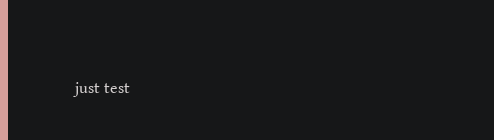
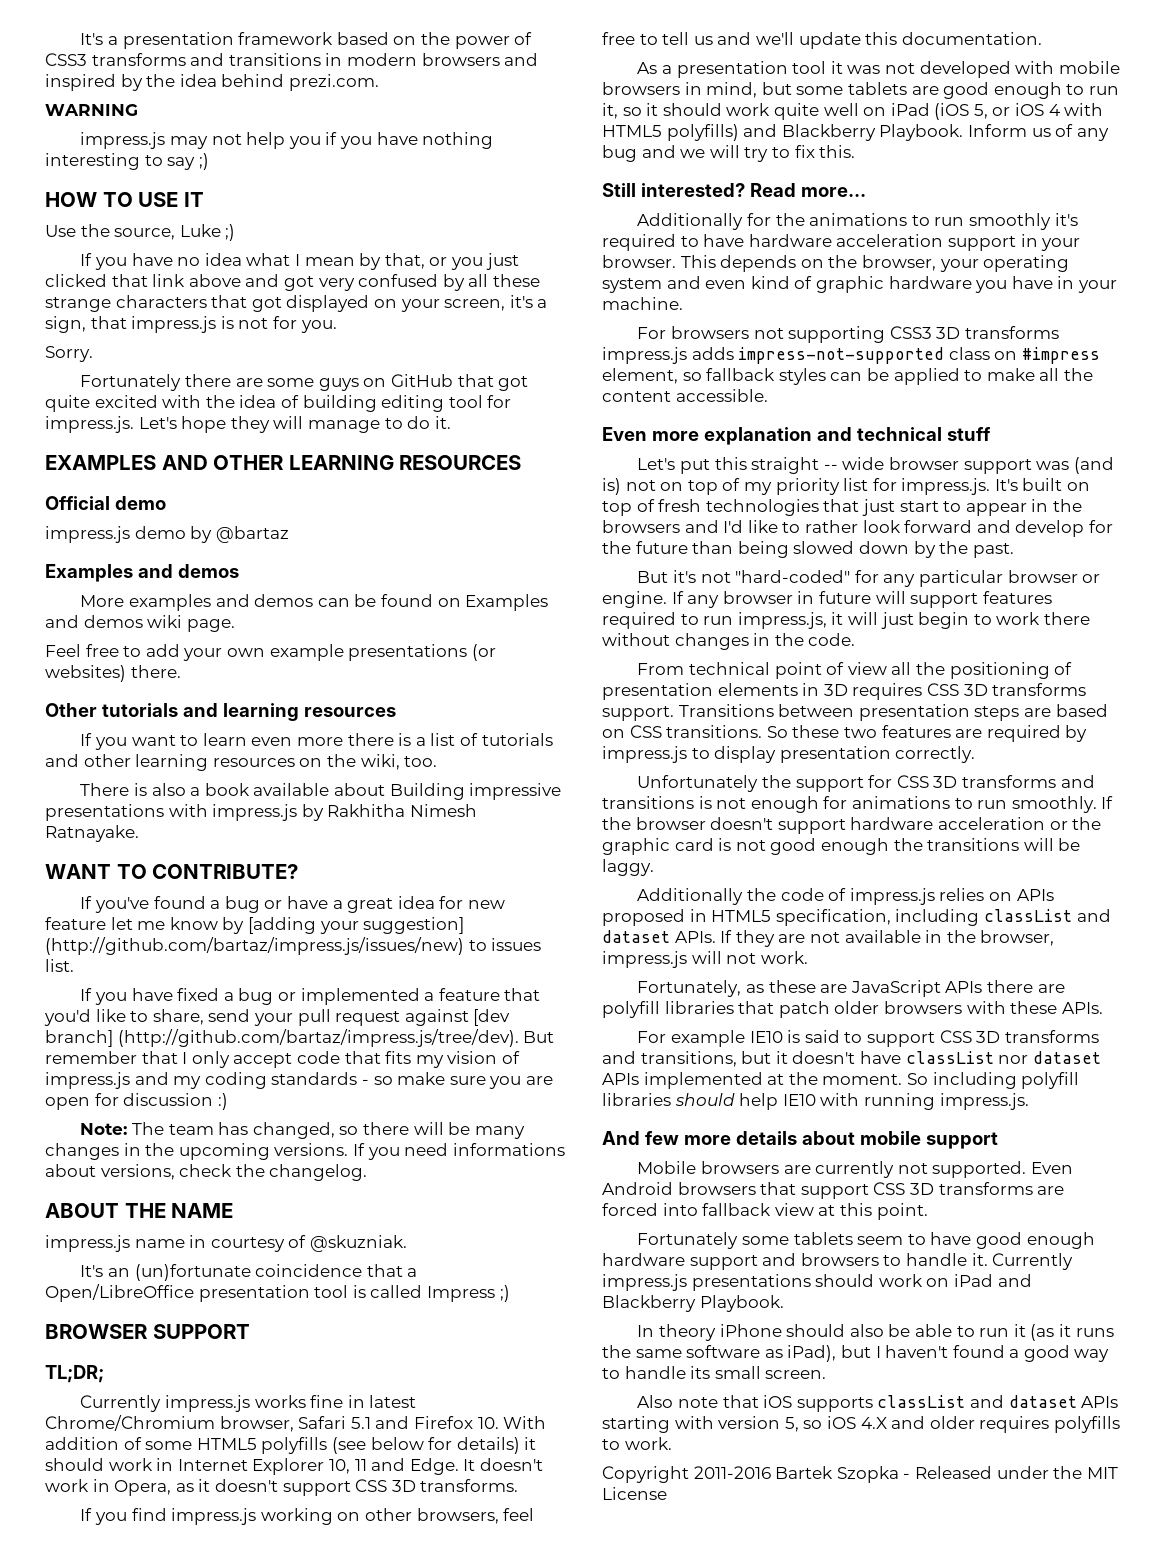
[73,82,131,97] just test -> [80,32,533,49] [45,53,539,66] [45,74,379,91] [45,104,138,116] [80,132,494,149] [45,153,209,170] [45,192,204,207] [45,224,236,241] [80,253,519,270] [45,274,540,291] [45,295,548,312] [45,316,337,333] [45,346,93,362] [80,374,529,391] [45,395,512,412] [45,416,451,433] [45,455,522,470] [45,496,166,510] [45,526,289,543] [45,564,239,582] [80,594,549,611] [45,615,235,632] [45,644,496,661] [45,665,181,682] [45,703,396,721] [80,733,553,750] [45,754,438,771] [80,783,562,800] [45,804,477,821] [45,825,139,842] [45,864,299,879] [80,896,505,913] [45,917,465,934] [45,937,542,955] [45,959,74,972] [80,988,541,1005] [44,1009,511,1026] [45,1029,555,1047] [45,1051,520,1068] [45,1072,553,1089] [45,1093,228,1110] [80,1122,525,1139] [45,1143,565,1160] [45,1164,368,1181] [45,1203,234,1218] [45,1235,407,1252] [80,1264,418,1281] [45,1284,510,1302] [45,1324,250,1339] [45,1365,104,1383] [80,1395,417,1412] [45,1415,547,1432] [45,1437,537,1454] [45,1458,543,1475] [45,1479,519,1496] [80,1508,535,1525] [602,32,1042,49] [637,61,1120,78] [602,82,1119,99] [602,103,1104,120] [602,124,1109,141] [602,145,856,162] [602,183,866,197] [637,213,1078,230] [602,234,1081,251] [602,255,1070,272] [602,276,1117,293] [602,297,683,310] [637,326,1059,343] [602,347,1100,364] [602,368,1093,385] [602,389,768,402] [602,427,991,445] [637,457,1114,474] [602,478,1091,495] [602,499,1082,516] [602,520,1113,537] [602,541,1014,558] [637,570,1101,587] [602,591,1052,608] [602,612,1090,629] [602,633,856,650] [637,662,1073,679] [602,683,1087,700] [602,704,1108,721] [602,725,1088,742] [602,746,976,763] [637,775,1095,792] [602,796,1114,813] [602,817,1102,834] [602,838,1081,855] [602,859,654,876] [637,888,1054,905] [602,909,1111,926] [602,930,1055,947] [602,951,808,968] [637,980,1065,997] [602,1001,1103,1018] [637,1030,1099,1047] [602,1051,1101,1067] [602,1072,1080,1089] [602,1093,1029,1110] [602,1131,998,1149] [637,1161,1073,1178] [602,1182,1065,1199] [602,1203,928,1220] [637,1232,1095,1249] [602,1253,1074,1270] [602,1274,1032,1291] [602,1295,784,1312] [637,1324,1114,1341] [602,1345,1110,1362] [602,1366,827,1379] [637,1395,1119,1412] [602,1416,1120,1433] [602,1437,672,1450] [602,1466,1118,1483] [602,1487,667,1500] It's a presentation framework based on the power of CSS3 transforms and transitions in modern browsers and inspired by the idea behind prezi.com. // WARNING // impress.js may not help you if you have nothing interesting to say ;) // HOW TO USE IT // Use the source, Luke ;) // If you have no idea what I mean by that, or you just clicked that link above and got very confused by all these strange characters that got displayed on your screen, it's a sign, that impress.js is not for you. // Sorry. // Fortunately there are some guys on GitHub that got quite excited with the idea of building editing tool for impress.js. Let's hope they will manage to do it. // EXAMPLES AND OTHER LEARNING RESOURCES // Official demo // impress.js demo by @bartaz // Examples and demos // More examples and demos can be found on Examples and demos wiki page. // Feel free to add your own example presentations (or websites) there. // Other tutorials and learning resources // If you want to learn even more there is a list of tutorials and other learning resources on the wiki, too. // There is also a book available about Building impressive presentations with impress.js by Rakhitha Nimesh Ratnayake. // WANT TO CONTRIBUTE? // If you've found a bug or have a great idea for new feature let me know by [adding your suggestion] (http://github.com/bartaz/impress.js/issues/new) to issues list. // If you have fixed a bug or implemented a feature that you'd like to share, send your pull request against [dev branch] (http://github.com/bartaz/impress.js/tree/dev). But remember that I only accept code that fits my vision of impress.js and my coding standards - so make sure you are open for discussion :) // Note: The team has changed, so there will be many changes in the upcoming versions. If you need informations about versions, check the changelog. // ABOUT THE NAME // impress.js name in courtesy of @skuzniak. // It's an (un)fortunate coincidence that a Open/LibreOffice presentation tool is called Impress ;) // BROWSER SUPPORT // TL;DR; // Currently impress.js works fine in latest Chrome/Chromium browser, Safari 5.1 and Firefox 10. With addition of some HTML5 polyfills (see below for details) it should work in Internet Explorer 10, 11 and Edge. It doesn't work in Opera, as it doesn't support CSS 3D transforms. // If you find impress.js working on other browsers, feel free to tell us and we'll update this documentation. // As a presentation tool it was not developed with mobile browsers in mind, but some tablets are good enough to run it, so it should work quite well on iPad (iOS 5, or iOS 4 with HTML5 polyfills) and Blackberry Playbook. Inform us of any bug and we will try to fix this. // Still interested? Read more... // Additionally for the animations to run smoothly it's required to have hardware acceleration support in your browser. This depends on the browser, your operating system and even kind of graphic hardware you have in your machine. // For browsers not supporting CSS3 3D transforms impress.js adds impress-not-supported class on #impress element, so fallback styles can be applied to make all the content accessible. // Even more explanation and technical stuff // Let's put this straight -- wide browser support was (and is) not on top of my priority list for impress.js. It's built on top of fresh technologies that just start to appear in the browsers and I'd like to rather look forward and develop for the future than being slowed down by the past. // But it's not "hard-coded" for any particular browser or engine. If any browser in future will support features required to run impress.js, it will just begin to work there without changes in the code. // From technical point of view all the positioning of presentation elements in 3D requires CSS 3D transforms support. Transitions between presentation steps are based on CSS transitions. So these two features are required by impress.js to display presentation correctly. // Unfortunately the support for CSS 3D transforms and transitions is not enough for animations to run smoothly. If the browser doesn't support hardware acceleration or the graphic card is not good enough the transitions will be laggy. // Additionally the code of impress.js relies on APIs proposed in HTML5 specification, including classList and dataset APIs. If they are not available in the browser, impress.js will not work. // Fortunately, as these are JavaScript APIs there are polyfill libraries that patch older browsers with these APIs. // For example IE10 is said to support CSS 3D transforms and transitions, but it doesn't have classList nor dataset APIs implemented at the moment. So including polyfill libraries should help IE10 with running impress.js. // And few more details about mobile support // Mobile browsers are currently not supported. Even Android browsers that support CSS 3D transforms are forced into fallback view at this point. // Fortunately some tablets seem to have good enough hardware support and browsers to handle it. Currently impress.js presentations should work on iPad and Blackberry Playbook. // In theory iPhone should also be able to run it (as it runs the same software as iPad), but I haven't found a good way to handle its small screen. // Also note that iOS supports classList and dataset APIs starting with version 5, so iOS 4.X and older requires polyfills to work. // Copyright 2011-2016 Bartek Szopka - Released under the MIT License

